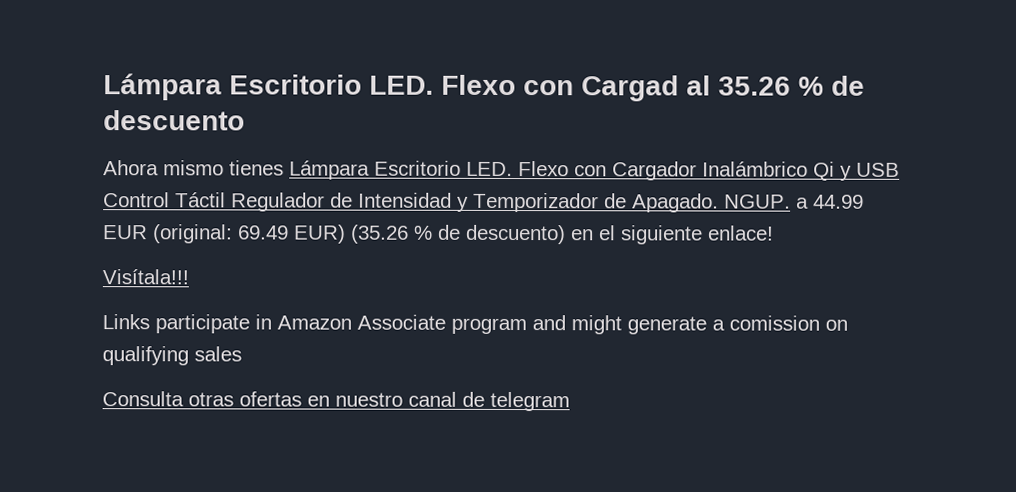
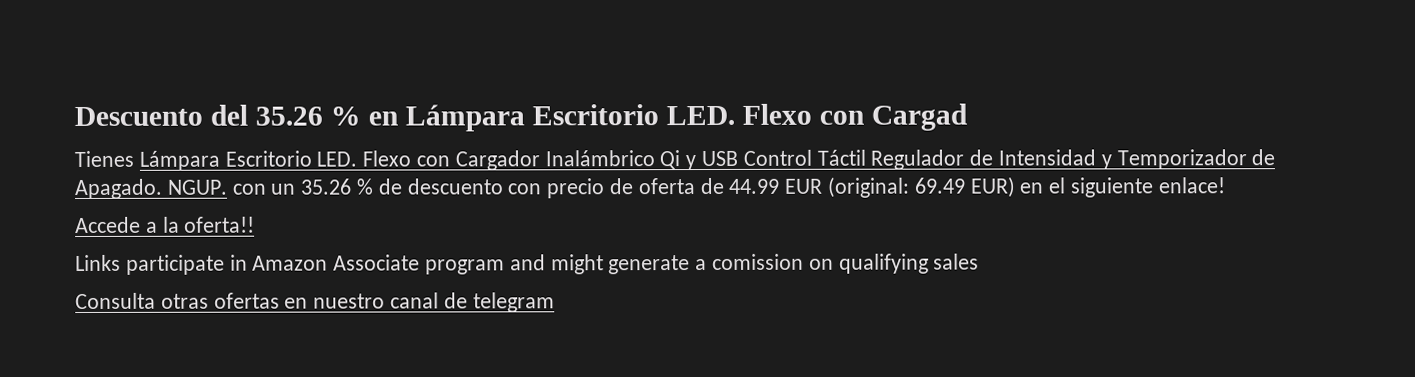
(103, 87) none -> [74,104,398,126] Descuento del 35.26 % en
[686,75,865,96] [103,110,245,131] [103,160,284,176] al 35.26 % de descuento // Ahora mismo tienes -> [74,150,134,167] // Tienes
[796,197,809,209] a -> [231,177,725,199] con un 35.26 % de descuento con precio de oferta de
[351,224,566,245] (35.26 % de descuento) -> (1016, 187) none
[102,269,189,285] Visítala!!! -> [75,216,256,233] Accede a la oferta!!

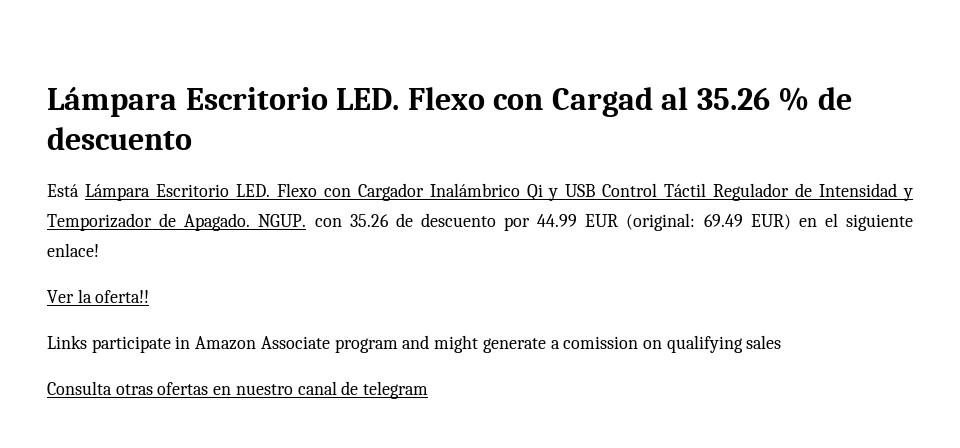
[74,104,398,126] Descuento del 35.26 % en -> (47, 102) none
[74,150,134,167] // Tienes -> [661,87,852,111] [47,127,192,150] [47,184,79,197] al 35.26 % de descuento // Está
[270,177,725,199] un 35.26 % de descuento con precio de oferta de -> [349,213,530,231] 35.26 de descuento por
[75,216,158,233] Accede a -> [47,290,74,303] Ver

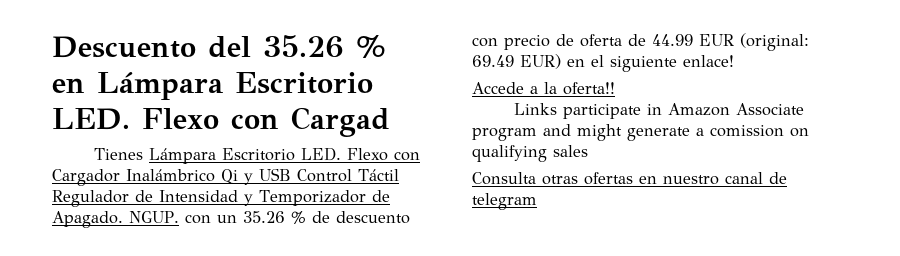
(47, 102) none -> [52,35,386,58] [52,78,85,93] Descuento del 35.26 % en
[661,87,852,111] [47,127,192,150] [47,184,79,197] al 35.26 % de descuento // Está -> [93,148,143,160] // Tienes
[349,213,530,231] 35.26 de descuento por -> [216,211,410,224] [472,34,646,50] un 35.26 % de descuento con precio de oferta de
[47,290,74,303] Ver -> [472,82,538,94] Accede a

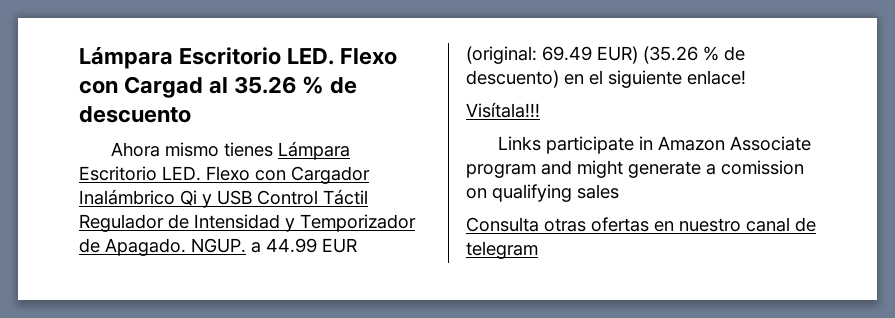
[52,35,386,58] [52,78,85,93] Descuento del 35.26 % en -> (79, 58) none
[93,148,143,160] // Tienes -> [209,76,358,94] [79,106,191,123] [111,142,274,157] al 35.26 % de descuento // Ahora mismo tienes
[184,211,410,224] [472,34,646,50] con un 35.26 % de descuento con precio de oferta de -> [251,242,261,253] a
(561, 61) none -> [643,46,745,64] [466,70,559,88] (35.26 % de descuento)
[472,82,615,95] Accede a la oferta!! -> [466,102,540,118] Visítala!!!

